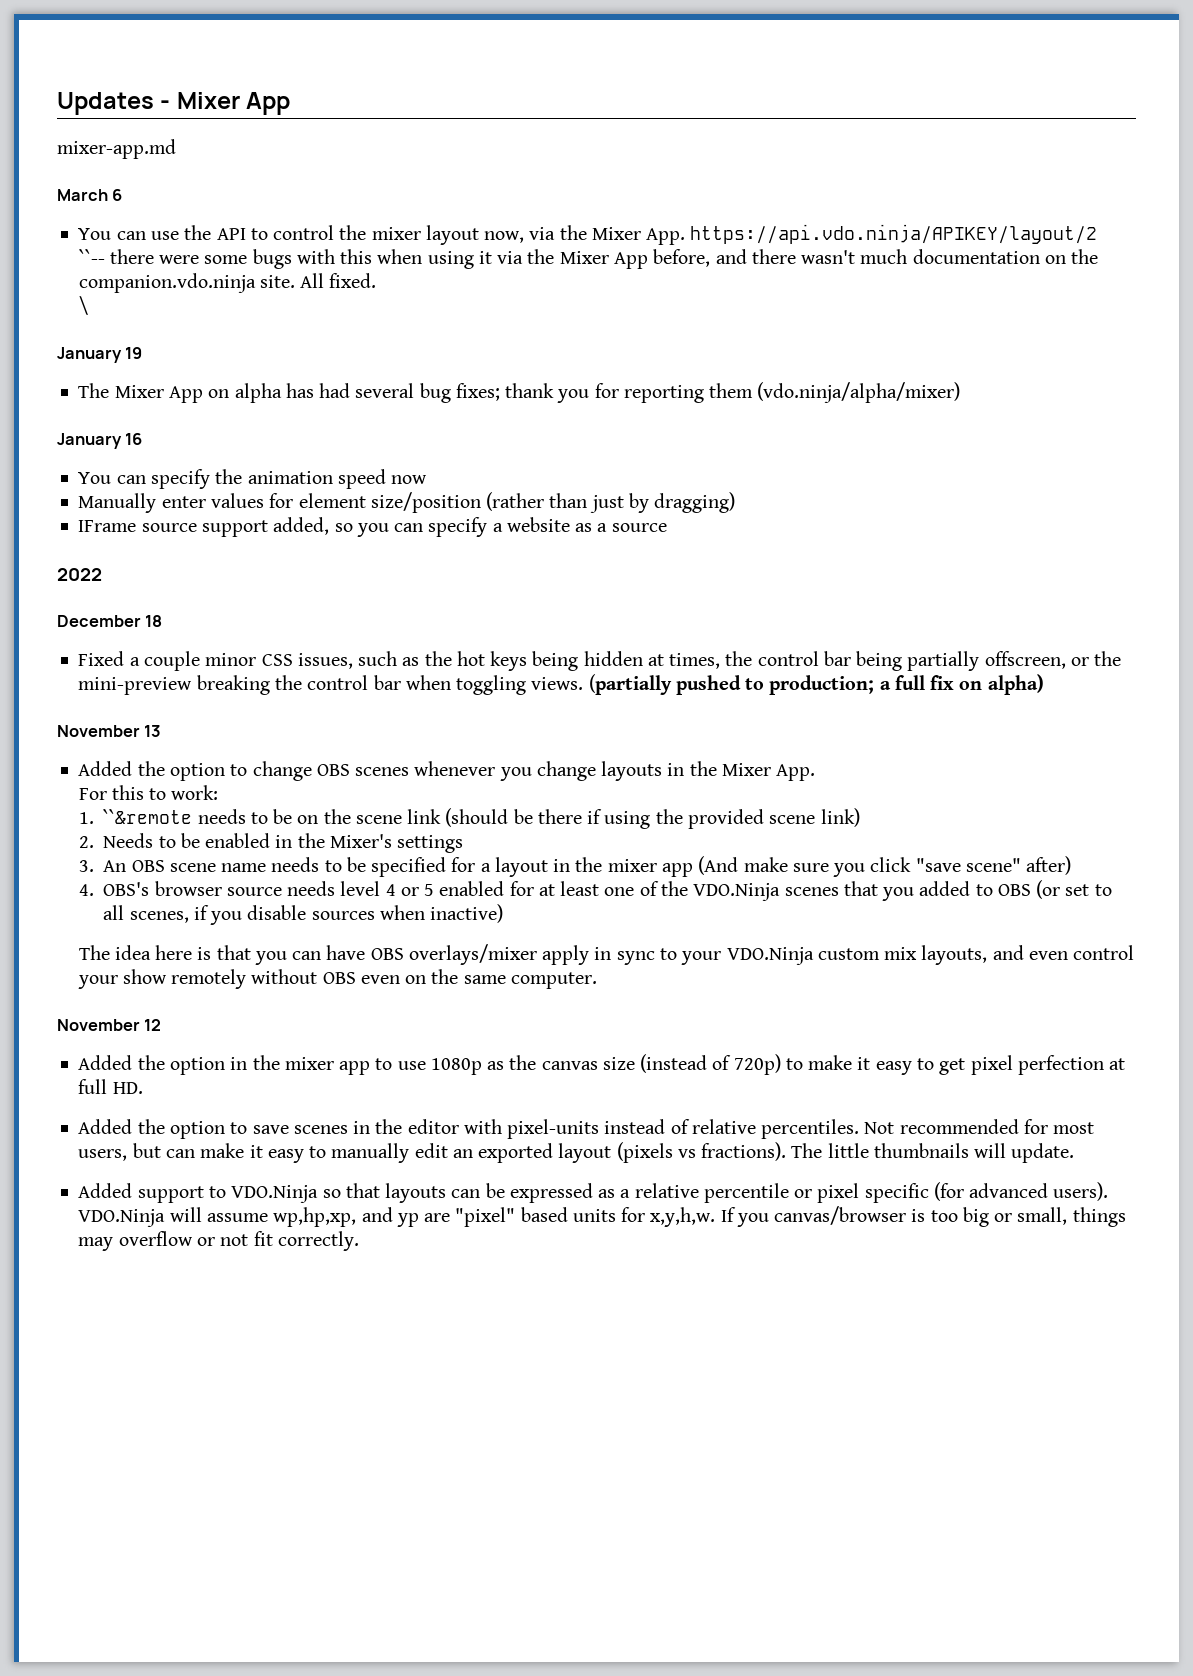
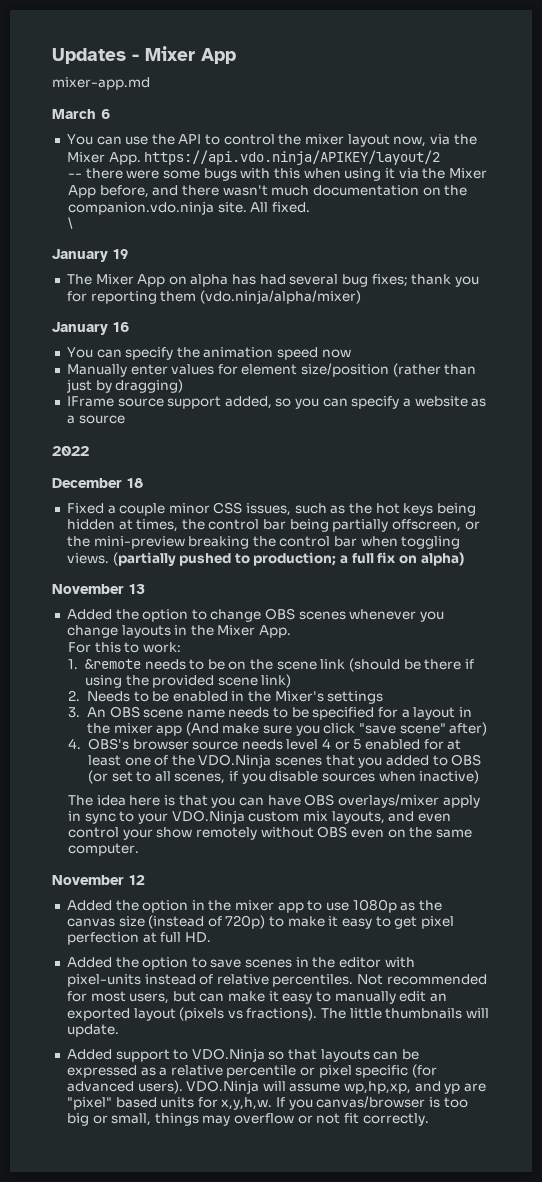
[78,249,105,264] ``-- -> [68,173,83,178] --
[103,809,193,824] ``&remote -> [84,659,141,669] &remote

